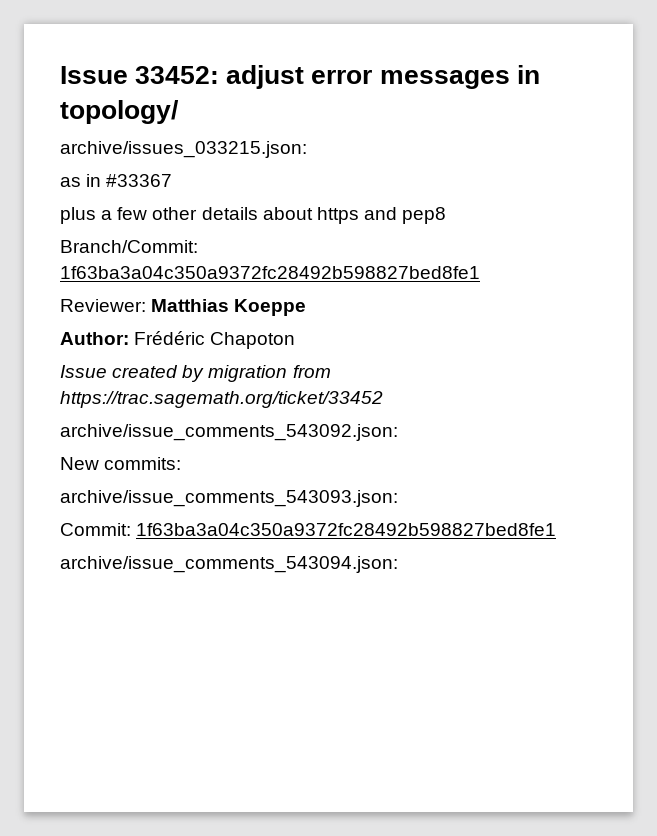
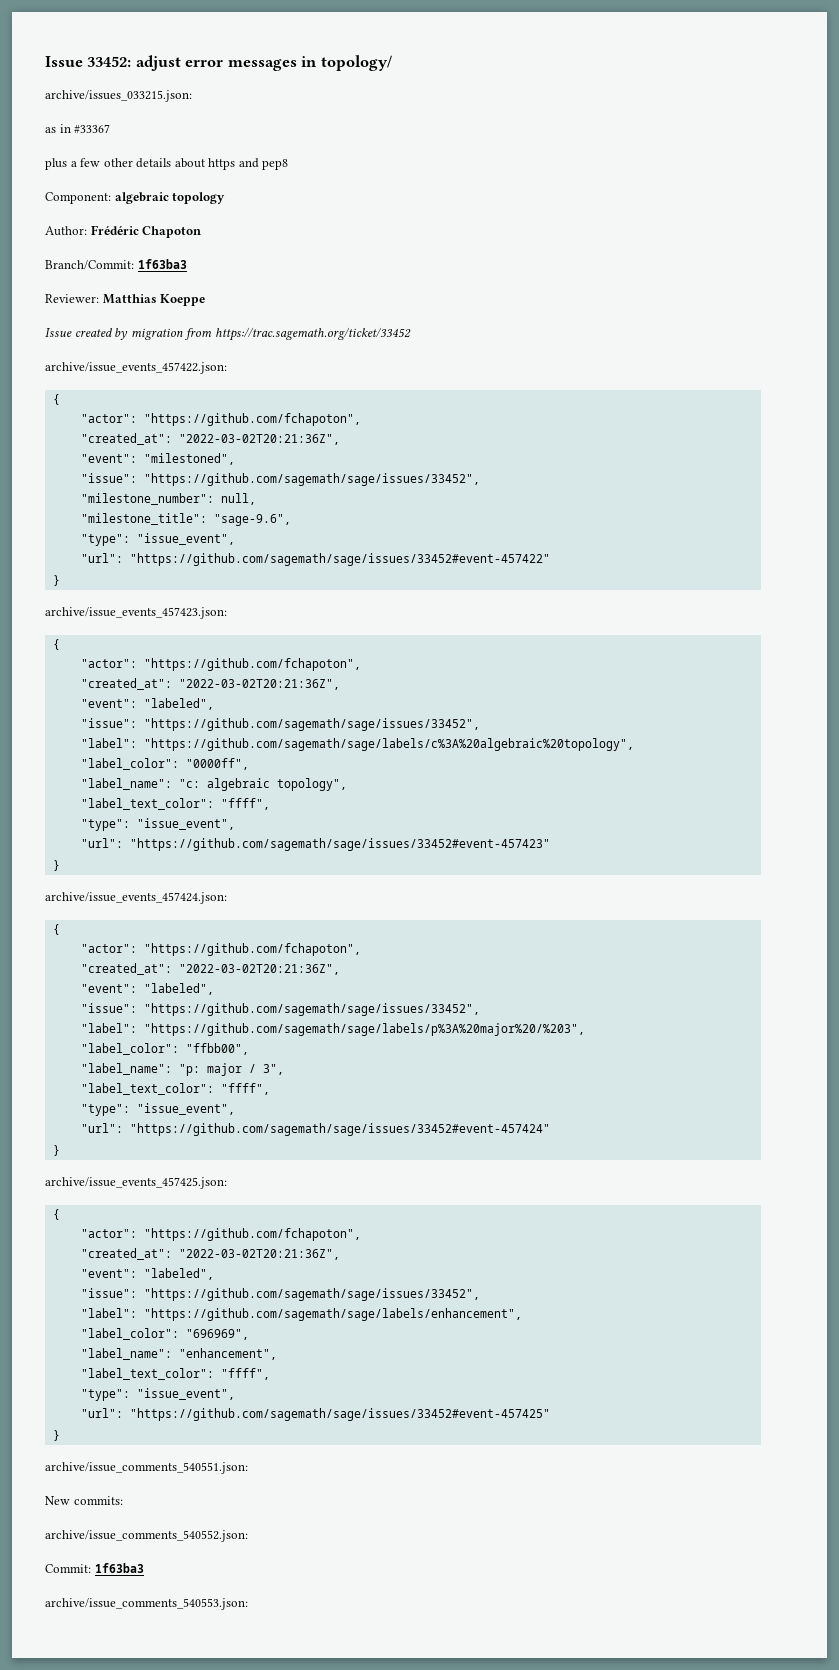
(447, 215) none -> [45,192,226,204] [45,225,202,238] // Component: algebraic topology // Author: Frédéric Chapoton
[60,266,480,279] 1f63ba3a04c350a9372fc28492b598827bed8fe1 -> [137,259,187,269] 1f63ba3
[60,331,296,349] // Author: Frédéric Chapoton -> (206, 300) none
[60,424,398,441] archive/issue_comments_543092.json: -> [45,362,227,374] [52,394,60,405] [80,413,361,426] [80,433,340,445] [80,453,235,465] [80,473,480,486] [80,493,256,505] [80,513,291,526] [80,533,235,546] [80,553,550,566] [52,575,60,586] [45,607,227,619] [52,639,60,650] [80,658,361,671] [80,678,340,690] [80,698,214,710] [80,718,480,731] [80,738,634,751] [80,758,249,770] [80,778,347,791] [80,798,270,810] [80,818,235,831] [80,838,550,851] [52,860,60,871] [45,892,227,904] [52,924,60,935] [80,943,361,956] [80,963,340,975] [80,983,214,995] [80,1003,480,1016] [80,1023,585,1036] [80,1043,249,1055] [80,1063,284,1076] [80,1083,270,1095] [80,1103,235,1116] [80,1123,550,1136] [52,1145,60,1156] [45,1177,227,1189] [52,1209,60,1220] [80,1228,361,1241] [80,1248,340,1260] [80,1268,214,1280] [80,1288,480,1301] [80,1308,522,1321] [80,1328,249,1340] [80,1348,277,1360] [80,1368,270,1380] [80,1388,235,1401] [80,1408,550,1421] [52,1430,60,1441] [45,1462,248,1474] archive/issue_events_457422.json: // { // "actor": "https://github.com/fchapoton", // "created_at": "2022-03-02T20:21:36Z", // "event": "milestoned", // "issue": "https://github.com/sagemath/sage/issues/33452", // "milestone_number": null, // "milestone_title": "sage-9.6", // "type": "issue_event", // "url": "https://github.com/sagemath/sage/issues/33452#event-457422" // } // archive/issue_events_457423.json: // { // "actor": "https://github.com/fchapoton", // "created_at": "2022-03-02T20:21:36Z", // "event": "labeled", // "issue": "https://github.com/sagemath/sage/issues/33452", // "label": "https://github.com/sagemath/sage/labels/c%3A%20algebraic%20topology", // "label_color": "0000ff", // "label_name": "c: algebraic topology", // "label_text_color": "ffff", // "type": "issue_event", // "url": "https://github.com/sagemath/sage/issues/33452#event-457423" // } // archive/issue_events_457424.json: // { // "actor": "https://github.com/fchapoton", // "created_at": "2022-03-02T20:21:36Z", // "event": "labeled", // "issue": "https://github.com/sagemath/sage/issues/33452", // "label": "https://github.com/sagemath/sage/labels/p%3A%20major%20/%203", // "label_color": "ffbb00", // "label_name": "p: major / 3", // "label_text_color": "ffff", // "type": "issue_event", // "url": "https://github.com/sagemath/sage/issues/33452#event-457424" // } // archive/issue_events_457425.json: // { // "actor": "https://github.com/fchapoton", // "created_at": "2022-03-02T20:21:36Z", // "event": "labeled", // "issue": "https://github.com/sagemath/sage/issues/33452", // "label": "https://github.com/sagemath/sage/labels/enhancement", // "label_color": "696969", // "label_name": "enhancement", // "label_text_color": "ffff", // "type": "issue_event", // "url": "https://github.com/sagemath/sage/issues/33452#event-457425" // } // archive/issue_comments_540551.json:
[60,490,398,507] archive/issue_comments_543093.json: -> [45,1530,248,1542] archive/issue_comments_540552.json:
[136,523,557,536] [60,556,398,573] 1f63ba3a04c350a9372fc28492b598827bed8fe1 // archive/issue_comments_543094.json: -> [94,1563,144,1573] [45,1598,248,1610] 1f63ba3 // archive/issue_comments_540553.json:

